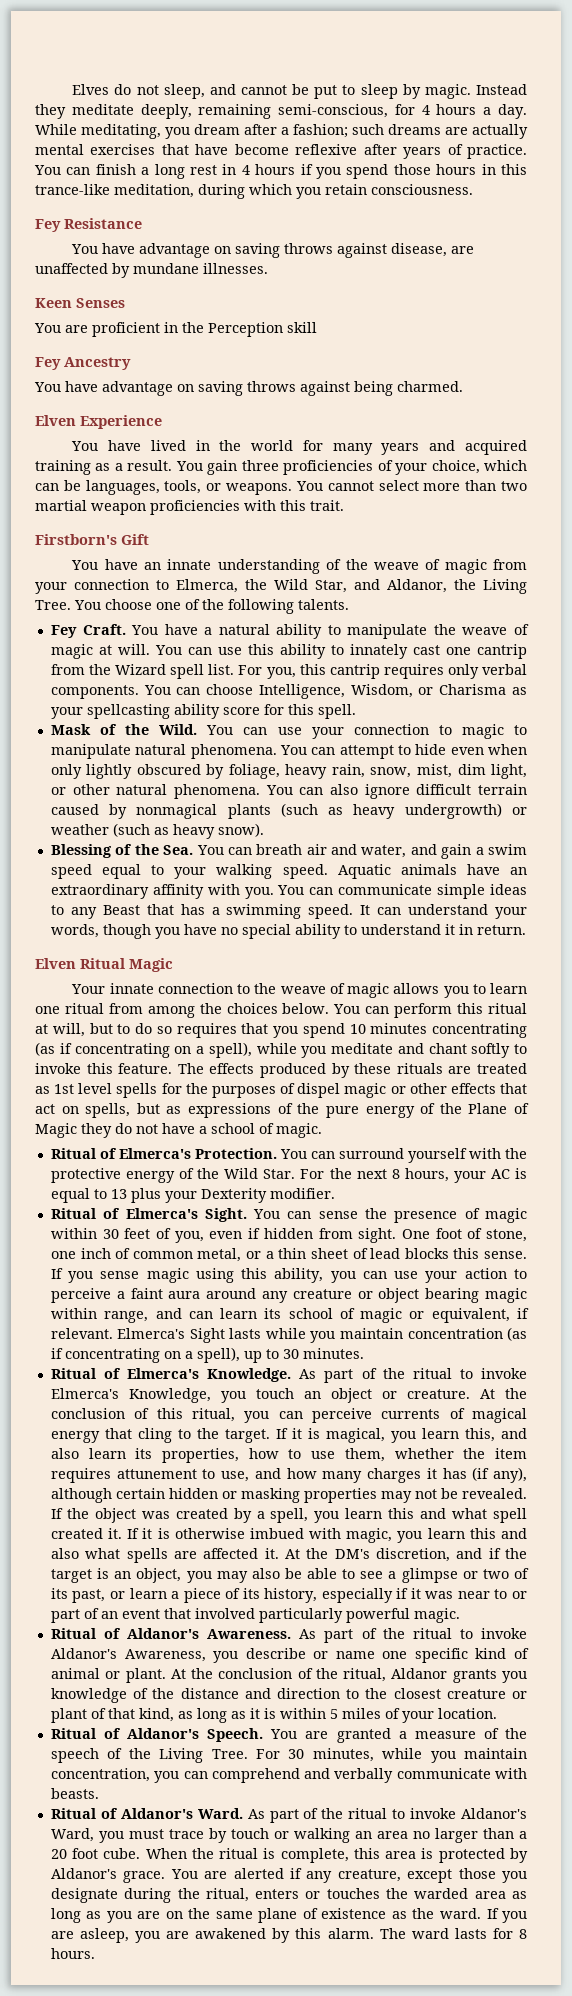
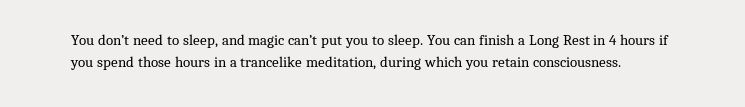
[72,84,527,99] [35,104,527,119] [35,124,528,139] [35,144,527,159] Elves do not sleep, and cannot be put to sleep by magic. Instead they meditate deeply, remaining semi-conscious, for 4 hours a day. While meditating, you dream after a fashion; such dreams are actually mental exercises that have become reflexive after years of practice. -> [71,34,424,48] You don’t need to sleep, and magic can’t put you to sleep.
[154,164,218,179] long rest -> [528,35,590,48] Long Rest
[500,164,527,175] [35,184,110,195] this trance-like -> [229,56,303,67] a trancelike
[35,218,142,232] [71,243,475,258] [35,263,268,278] [35,298,125,308] [34,322,317,337] [35,357,131,370] [34,381,463,396] [35,415,162,429] [71,440,527,455] [35,460,527,475] [35,480,527,495] [35,500,344,515] [35,534,149,545] [71,559,527,574] [35,579,527,594] [35,599,349,614] [50,624,529,639] [50,644,527,659] [50,664,528,679] [50,684,528,699] [50,704,356,719] [50,724,528,739] [50,744,528,759] [50,764,527,779] [50,784,527,799] [50,803,528,819] [50,823,264,839] [50,844,527,859] [50,864,527,879] [50,884,528,899] [50,904,527,919] [50,924,526,939] [35,958,173,972] [71,983,527,998] [35,1003,528,1018] [35,1023,527,1038] [35,1042,527,1058] [35,1063,528,1078] [35,1083,527,1098] [35,1103,530,1118] [35,1123,322,1138] [50,1148,527,1163] [50,1168,528,1183] [50,1188,335,1203] [50,1208,527,1223] [50,1228,527,1243] [50,1248,528,1262] [50,1268,527,1283] [50,1288,527,1303] [50,1308,529,1323] [50,1327,528,1343] [50,1347,364,1363] [50,1368,528,1383] [50,1388,527,1403] [50,1408,528,1423] [50,1428,527,1443] [50,1448,527,1463] [50,1467,527,1483] [50,1488,527,1503] [50,1508,527,1523] [50,1528,528,1543] [50,1548,527,1563] [50,1568,529,1583] [50,1588,528,1603] [50,1608,460,1623] [50,1628,528,1643] [50,1648,530,1663] [50,1668,527,1683] [50,1688,527,1703] [50,1708,497,1723] [50,1728,528,1743] [50,1748,527,1763] [50,1768,527,1783] [50,1788,99,1799] [50,1808,528,1823] [50,1828,527,1843] [50,1848,528,1863] [50,1868,527,1883] [50,1888,527,1903] [50,1908,527,1923] [50,1928,527,1943] [50,1948,95,1959] // Fey Resistance // You have advantage on saving throws against disease, are unaffected by mundane illnesses. // Keen Senses // You are proficient in the Perception skill // Fey Ancestry // You have advantage on saving throws against being charmed. // Elven Experience // You have lived in the world for many years and acquired training as a result. You gain three proficiencies of your choice, which can be languages, tools, or weapons. You cannot select more than two martial weapon proficiencies with this trait. // Firstborn's Gift // You have an innate understanding of the weave of magic from your connection to Elmerca, the Wild Star, and Aldanor, the Living Tree. You choose one of the following talents. // Fey Craft. You have a natural ability to manipulate the weave of magic at will. You can use this ability to innately cast one cantrip from the Wizard spell list. For you, this cantrip requires only verbal components. You can choose Intelligence, Wisdom, or Charisma as your spellcasting ability score for this spell. // Mask of the Wild. You can use your connection to magic to manipulate natural phenomena. You can attempt to hide even when only lightly obscured by foliage, heavy rain, snow, mist, dim light, or other natural phenomena. You can also ignore difficult terrain caused by nonmagical plants (such as heavy undergrowth) or weather (such as heavy snow). // Blessing of the Sea. You can breath air and water, and gain a swim speed equal to your walking speed. Aquatic animals have an extraordinary affinity with you. You can communicate simple ideas to any Beast that has a swimming speed. It can understand your words, though you have no special ability to understand it in return. // Elven Ritual Magic // Your innate connection to the weave of magic allows you to learn one ritual from among the choices below. You can perform this ritual at will, but to do so requires that you spend 10 minutes concentrating (as if concentrating on a spell), while you meditate and chant softly to invoke this feature. The effects produced by these rituals are treated as 1st level spells for the purposes of dispel magic or other effects that act on spells, but as expressions of the pure energy of the Plane of Magic they do not have a school of magic. // Ritual of Elmerca's Protection. You can surround yourself with the protective energy of the Wild Star. For the next 8 hours, your AC is equal to 13 plus your Dexterity modifier. // Ritual of Elmerca's Sight. You can sense the presence of magic within 30 feet of you, even if hidden from sight. One foot of stone, one inch of common metal, or a thin sheet of lead blocks this sense. If you sense magic using this ability, you can use your action to perceive a faint aura around any creature or object bearing magic within range, and can learn its school of magic or equivalent, if relevant. Elmerca's Sight lasts while you maintain concentration (as if concentrating on a spell), up to 30 minutes. // Ritual of Elmerca's Knowledge. As part of the ritual to invoke Elmerca's Knowledge, you touch an object or creature. At the conclusion of this ritual, you can perceive currents of magical energy that cling to the target. If it is magical, you learn this, and also learn its properties, how to use them, whether the item requires attunement to use, and how many charges it has (if any), although certain hidden or masking properties may not be revealed. If the object was created by a spell, you learn this and what spell created it. If it is otherwise imbued with magic, you learn this and also what spells are affected it. At the DM's discretion, and if the target is an object, you may also be able to see a glimpse or two of its past, or learn a piece of its history, especially if it was near to or part of an event that involved particularly powerful magic. // Ritual of Aldanor's Awareness. As part of the ritual to invoke Aldanor's Awareness, you describe or name one specific kind of animal or plant. At the conclusion of the ritual, Aldanor grants you knowledge of the distance and direction to the closest creature or plant of that kind, as long as it is within 5 miles of your location. // Ritual of Aldanor's Speech. You are granted a measure of the speech of the Living Tree. For 30 minutes, while you maintain concentration, you can comprehend and verbally communicate with beasts. // Ritual of Aldanor's Ward. As part of the ritual to invoke Aldanor's Ward, you must trace by touch or walking an area no larger than a 20 foot cube. When the ritual is complete, this area is protected by Aldanor's grace. You are alerted if any creature, except those you designate during the ritual, enters or touches the warded area as long as you are on the same plane of existence as the ward. If you are asleep, you are awakened by this alarm. The ward lasts for 8 hours. -> (621, 62) none

